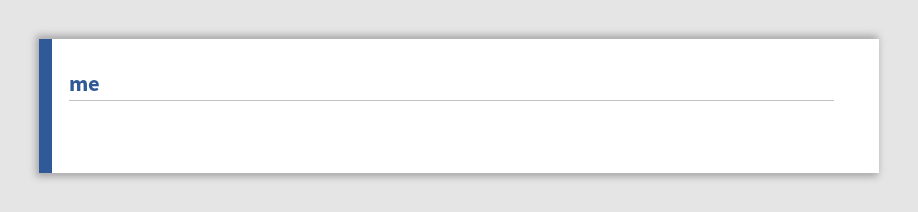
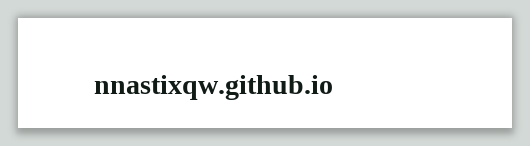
[69,80,100,91] me -> [94,75,333,100] nnastixqw.github.io

